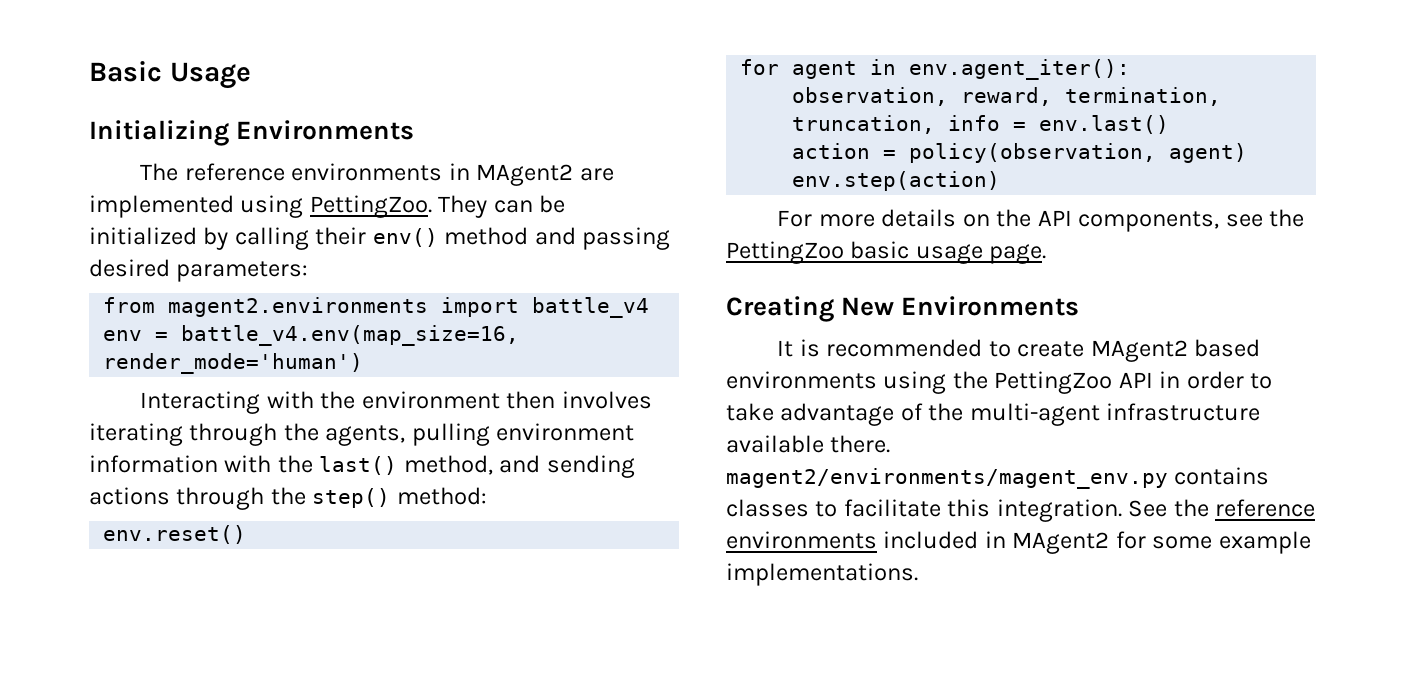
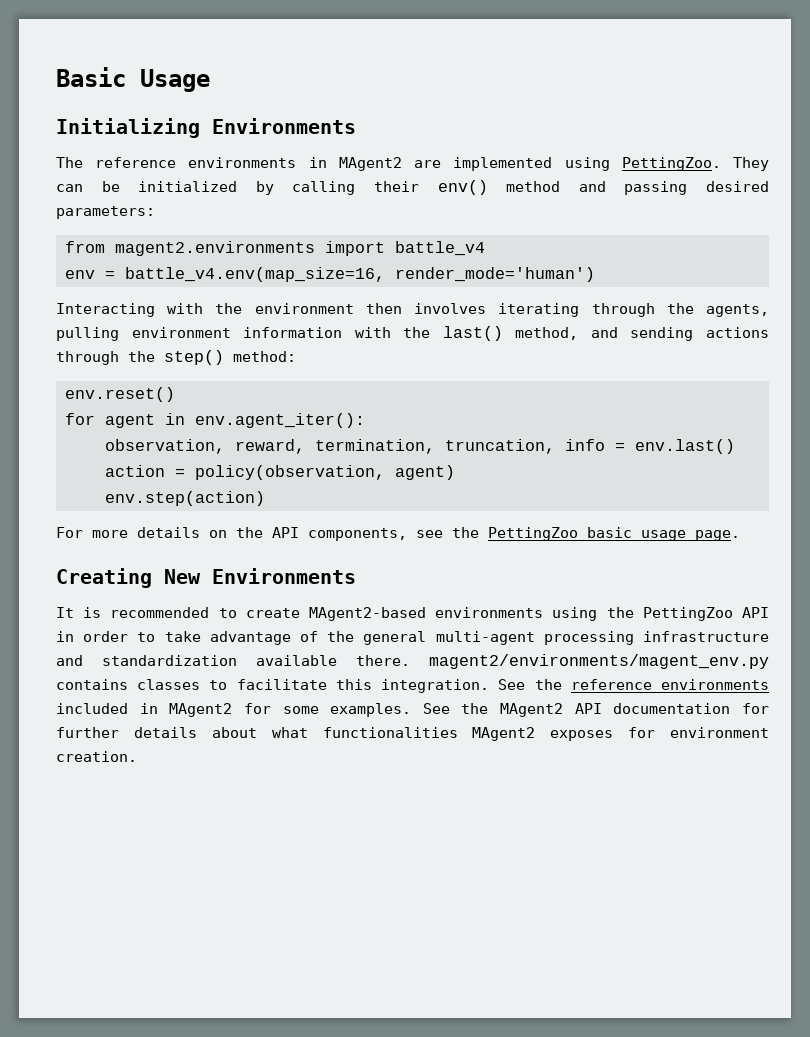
[1090,339,1261,362] MAgent2 based -> [309,607,426,621] MAgent2-based
[969,403,1261,426] multi-agent infrastructure -> [363,631,769,645] [56,655,237,666] general multi-agent processing infrastructure and standardization
[1218,531,1311,554] [726,563,918,586] example implementations. -> [330,703,769,717] [56,727,769,741] [56,751,137,762] examples. See the MAgent2 API documentation for further details about what functionalities MAgent2 exposes for environment creation.

